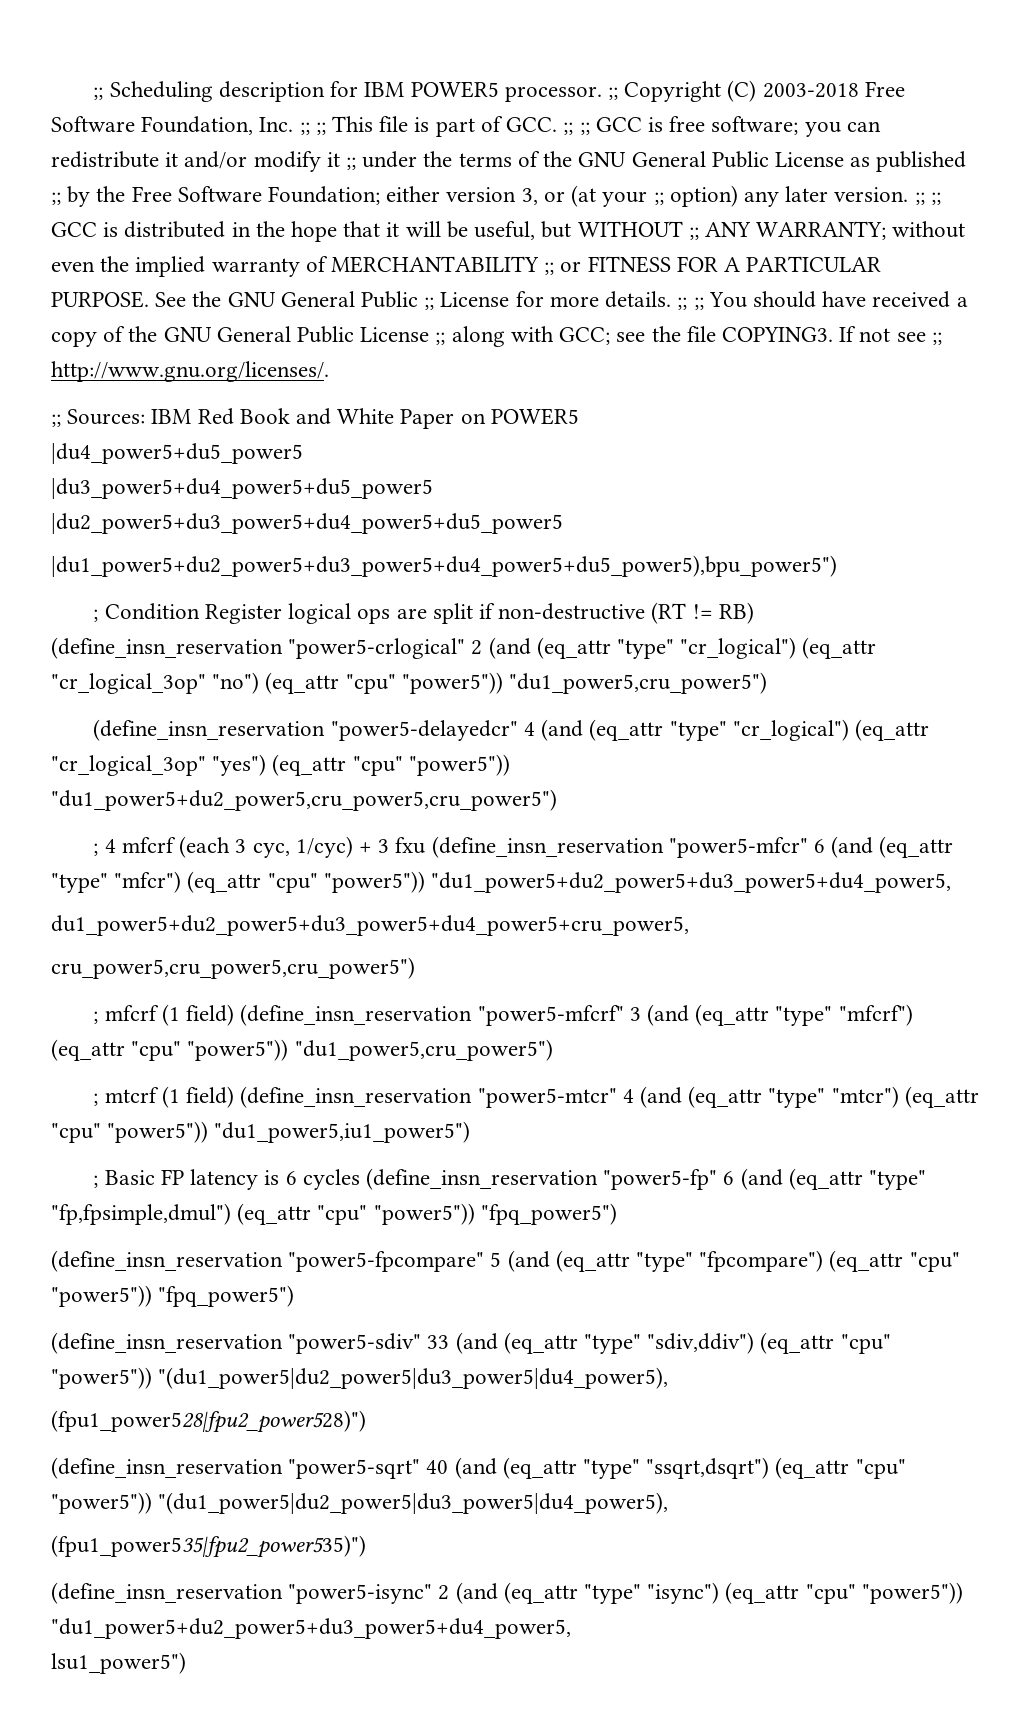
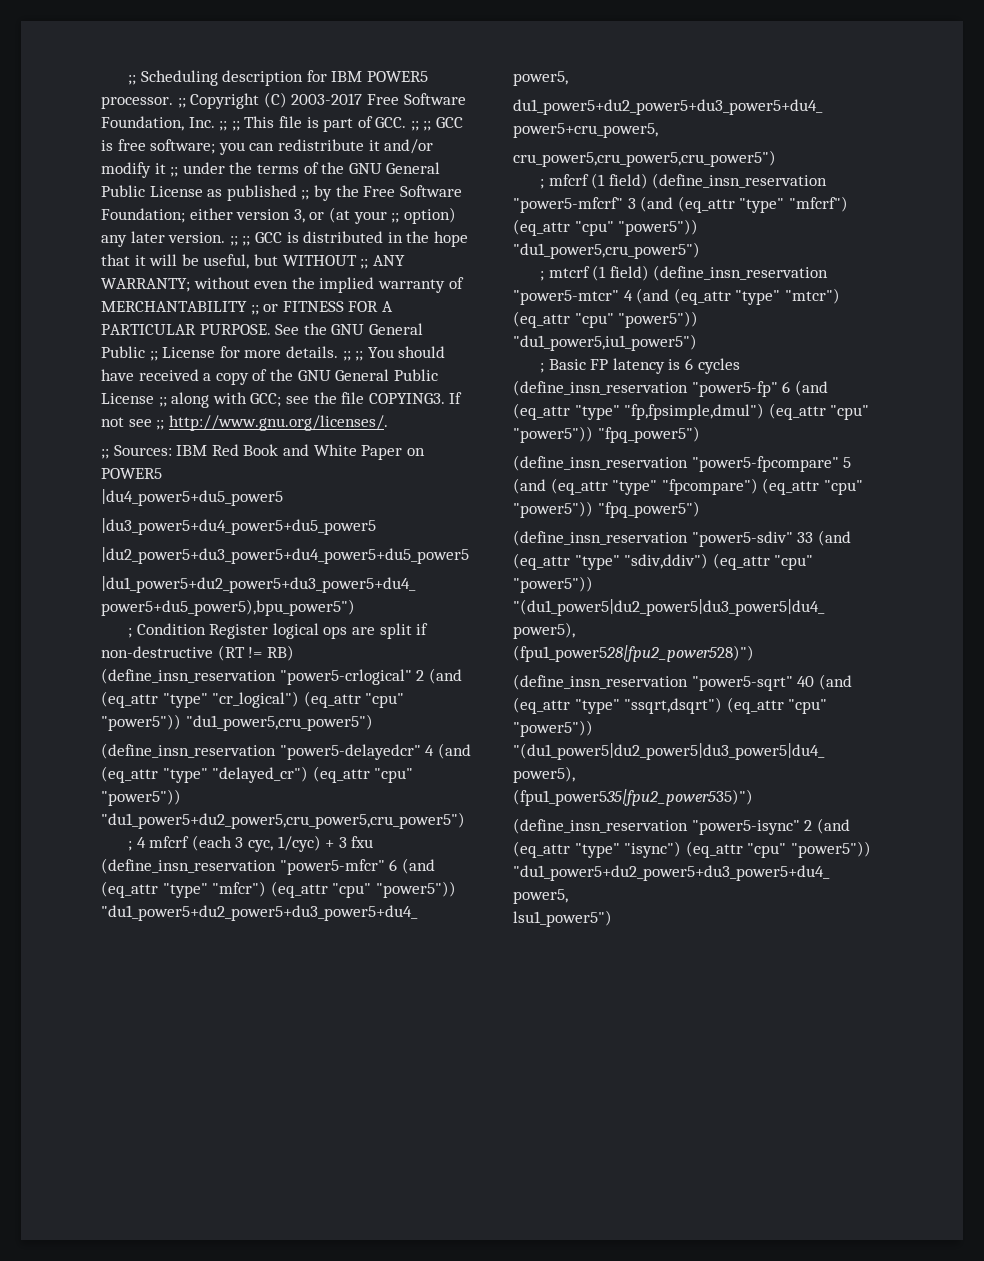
[762,83,859,98] 2003-2018 -> [291,93,363,105] 2003-2017
[51,672,340,694] "cr_logical_3op" "no") (eq_attr -> (361, 699) none
[732,719,929,741] [51,754,267,776] "cr_logical") (eq_attr "cr_logical_3op" "yes") -> [212,766,309,783] "delayed_cr")

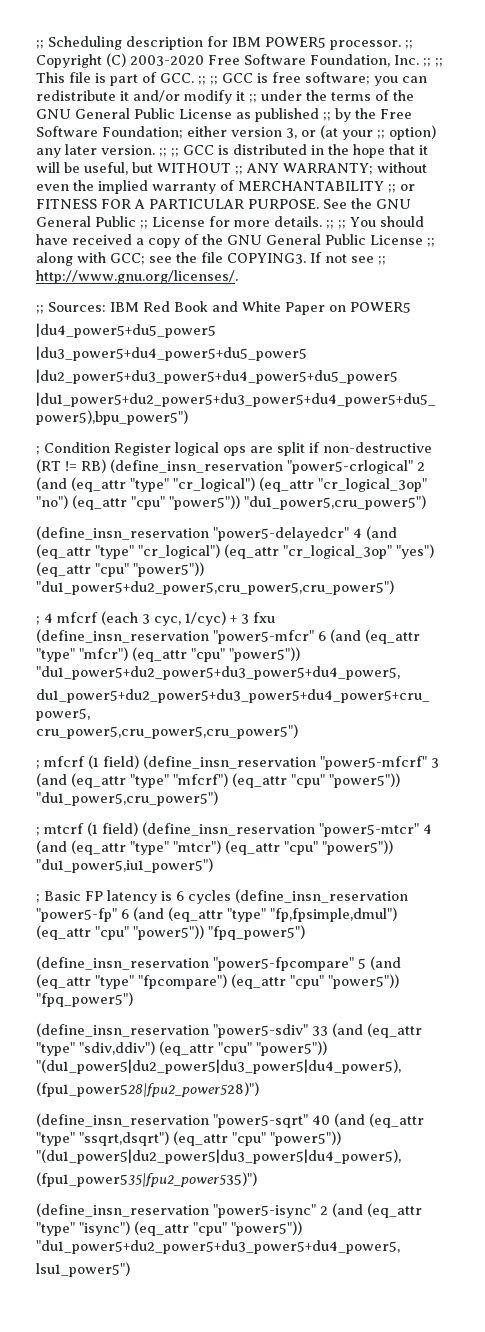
[291,93,363,105] 2003-2017 -> [130,55,204,66] 2003-2020
(361, 699) none -> [318,478,427,492] [36,495,127,510] "cr_logical_3op" "no") (eq_attr
[212,766,309,783] "delayed_cr") -> [138,544,434,559] "cr_logical") (eq_attr "cr_logical_3op" "yes")

